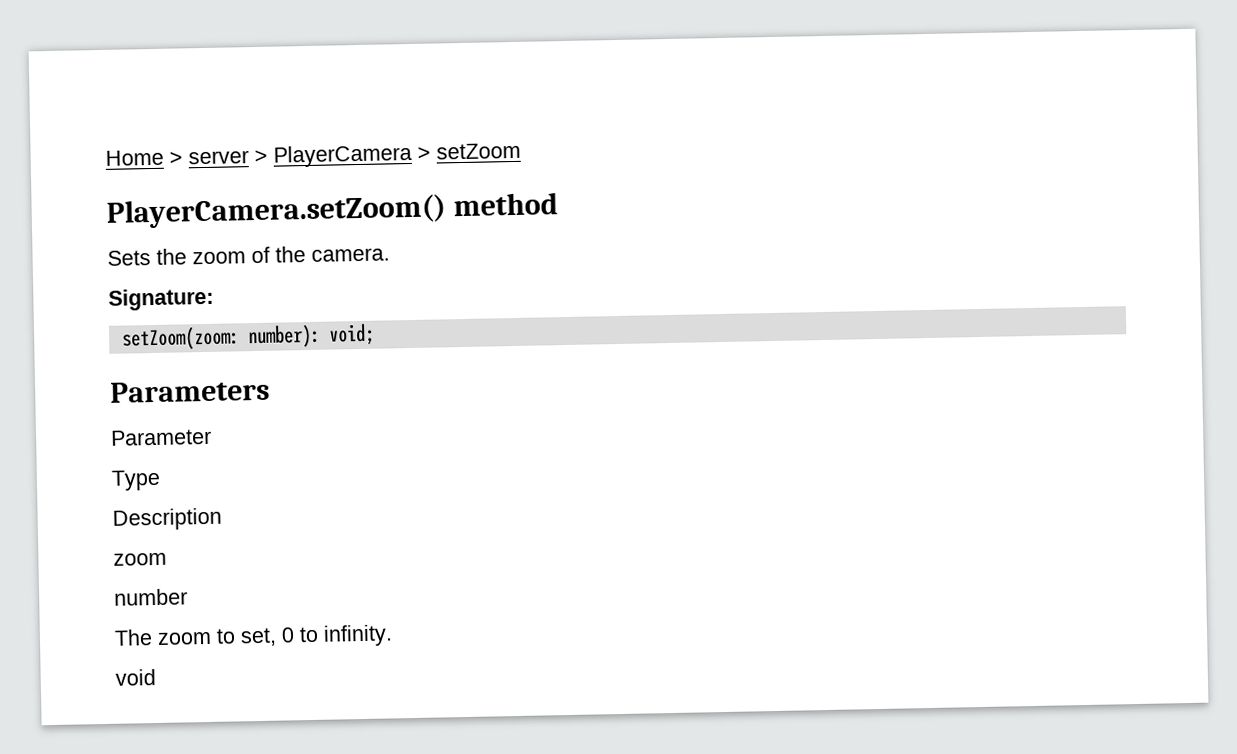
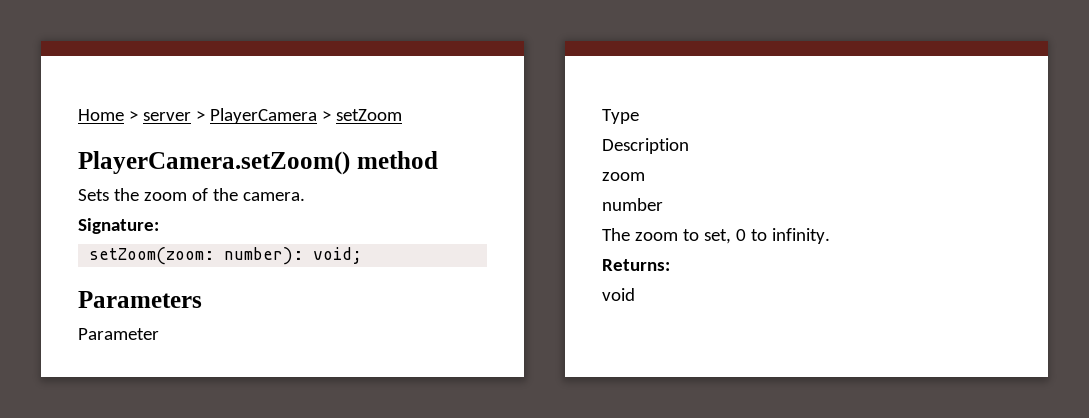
(393, 635) none -> [602,259,670,271] // Returns:

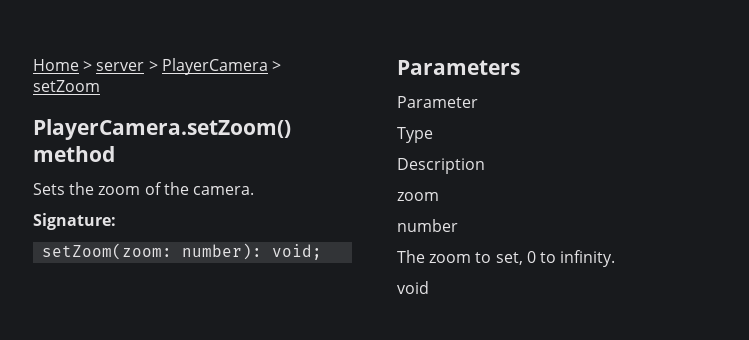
[602,259,670,271] // Returns: -> (616, 258) none

